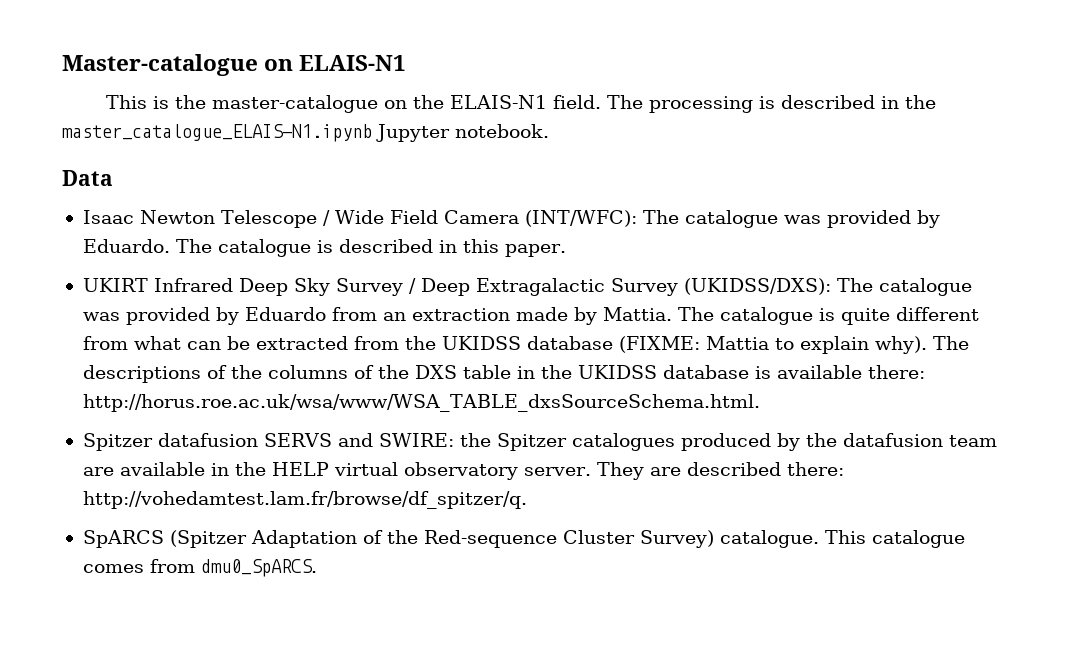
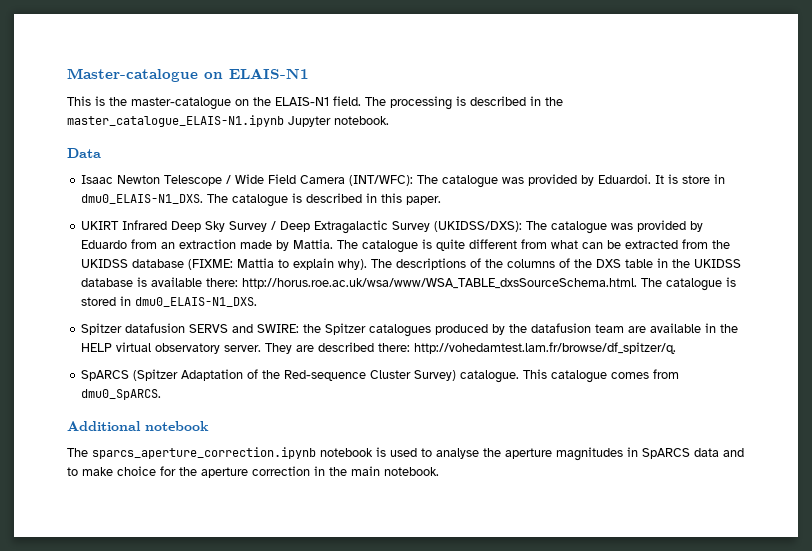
[82,239,170,253] Eduardo. -> [598,174,726,184] [81,194,204,204] Eduardoi. It is store in dmu0_ELAIS-N1_DXS.
(760, 403) none -> [641,277,737,291] [81,296,258,307] The catalogue is stored in dmu0_ELAIS-N1_DXS.
(317, 568) none -> [67,421,209,431] [67,447,744,461] [67,466,439,478] // Additional notebook // The sparcs_aperture_correction.ipynb notebook is used to analyse the aperture magnitudes in SpARCS data and to make choice for the aperture correction in the main notebook.

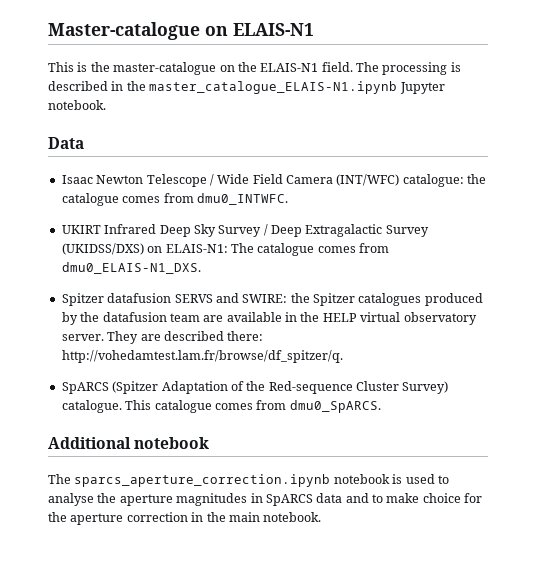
[349,174,726,188] [81,193,442,207] (INT/WFC): The catalogue was provided by Eduardoi. It is store in dmu0_ELAIS-N1_DXS. The catalogue is described in this paper. -> [336,174,487,187] [61,193,288,206] (INT/WFC) catalogue: the catalogue comes from dmu0_INTWFC.
[434,220,704,234] [81,239,731,253] [81,258,742,270] [81,277,737,291] [81,296,132,306] (UKIDSS/DXS): The catalogue was provided by Eduardo from an extraction made by Mattia. The catalogue is quite different from what can be extracted from the UKIDSS database (FIXME: Mattia to explain why). The descriptions of the columns of the DXS table in the UKIDSS database is available there: http://horus.roe.ac.uk/wsa/www/WSA_TABLE_dxsSourceSchema.html. The catalogue is stored in -> [61,243,389,256] (UKIDSS/DXS) on ELAIS-N1: The catalogue comes from

